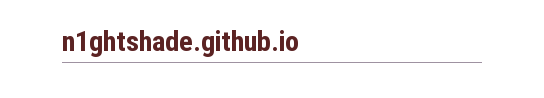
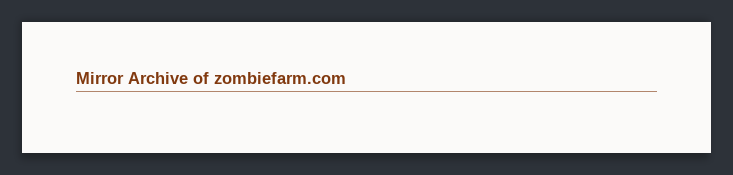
[62,30,299,57] n1ghtshade.github.io -> [76,72,346,84] Mirror Archive of zombiefarm.com

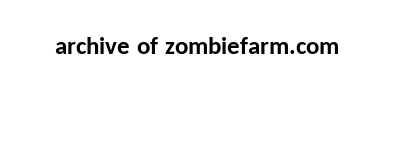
[76,72,188,84] Mirror Archive -> [55,37,130,54] archive

